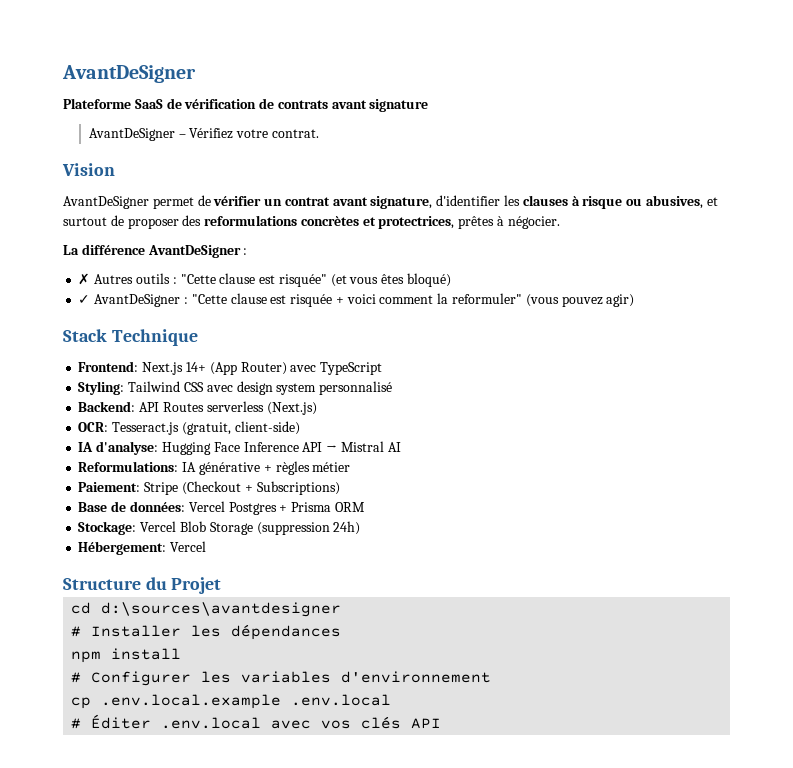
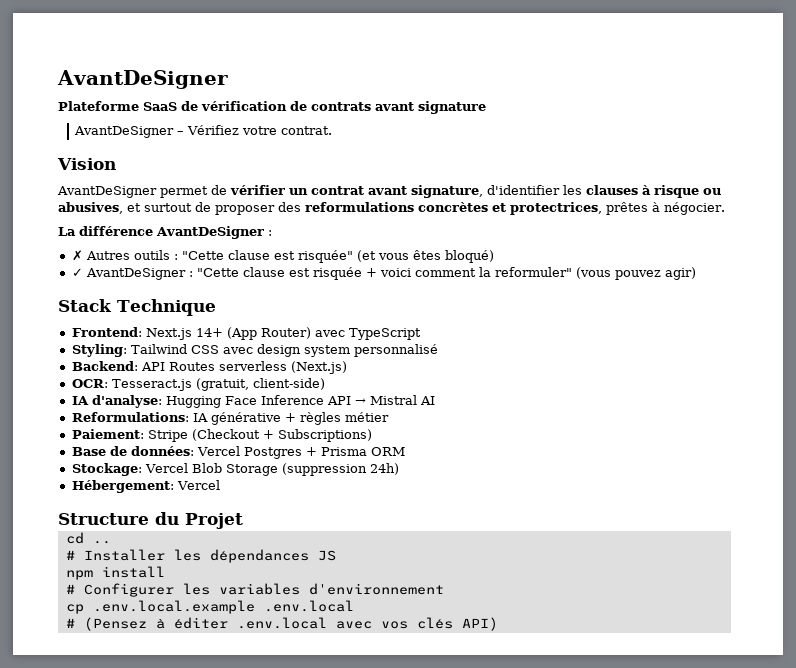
[101,602,342,617] d:\sources\avantdesigner -> [92,541,111,544] ..
(342, 632) none -> [317,550,336,561] JS
[91,714,152,729] Éditer -> [83,617,228,631] (Pensez à éditer
[411,718,442,729] API -> [461,617,498,631] API)

